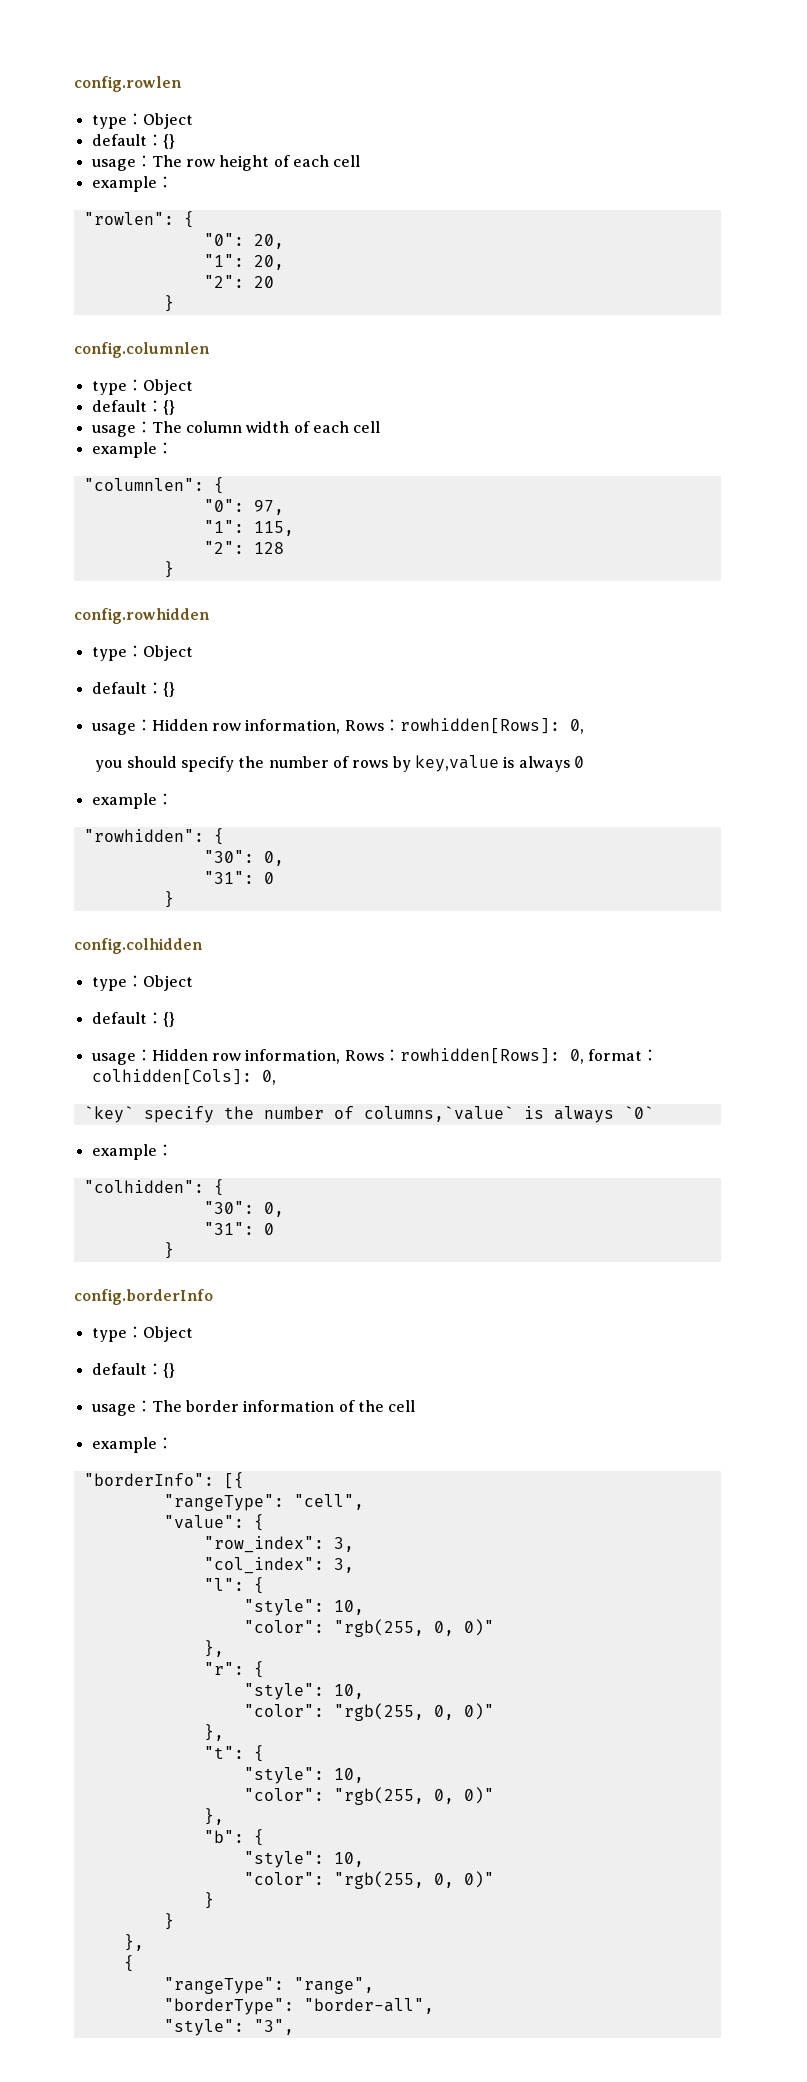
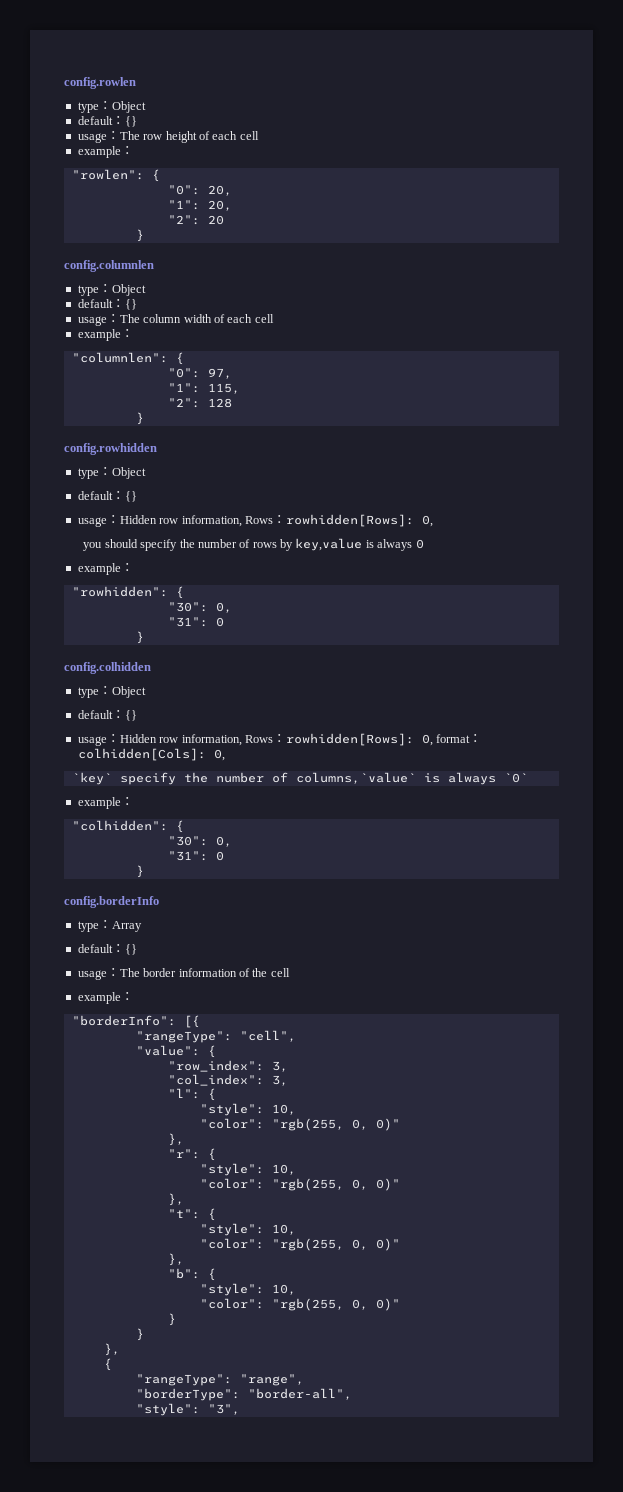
[142,1326,193,1342] Object -> [111,921,142,932] Array

